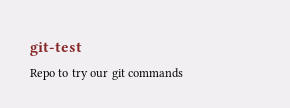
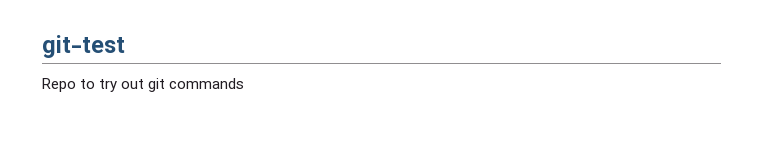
[90,70,109,78] our -> [121,79,145,89] out

